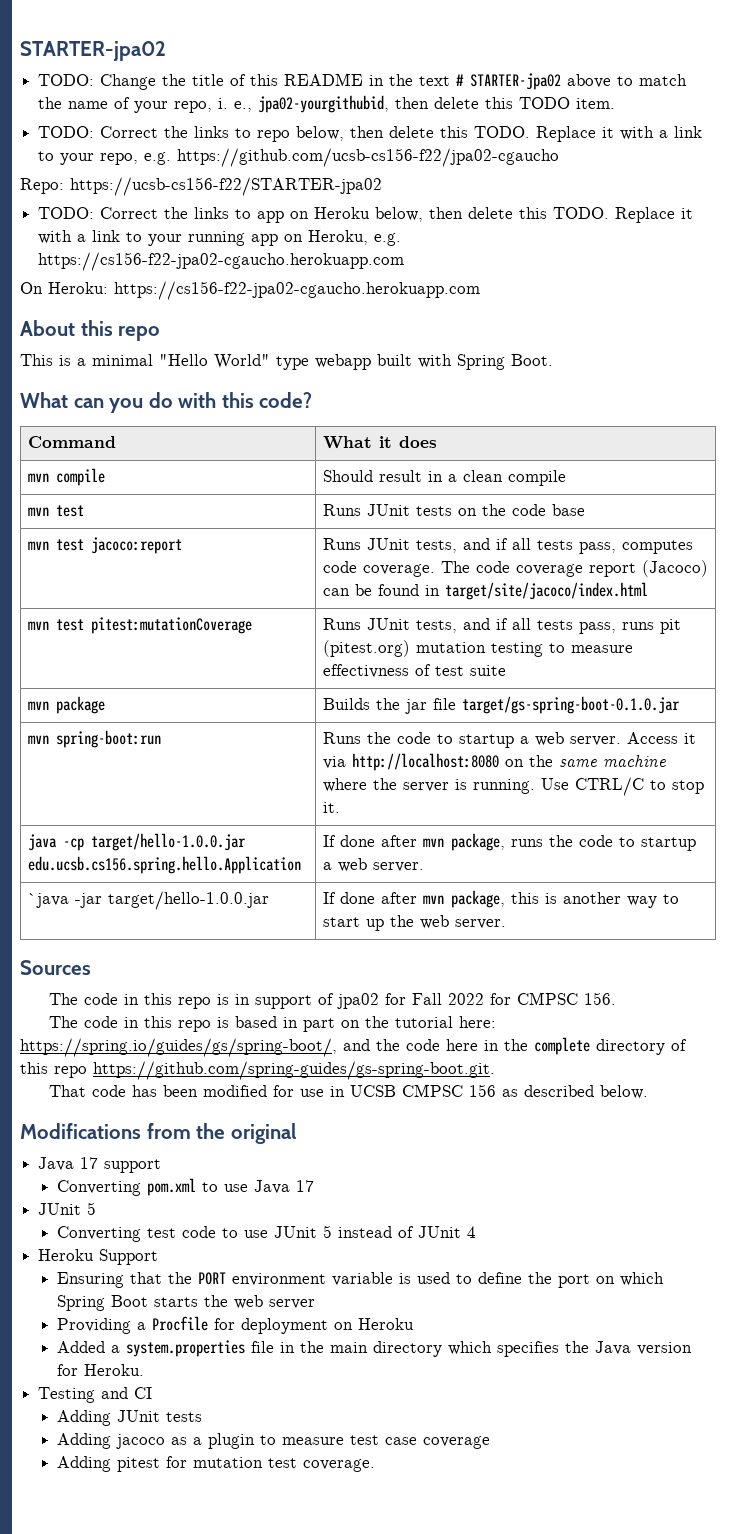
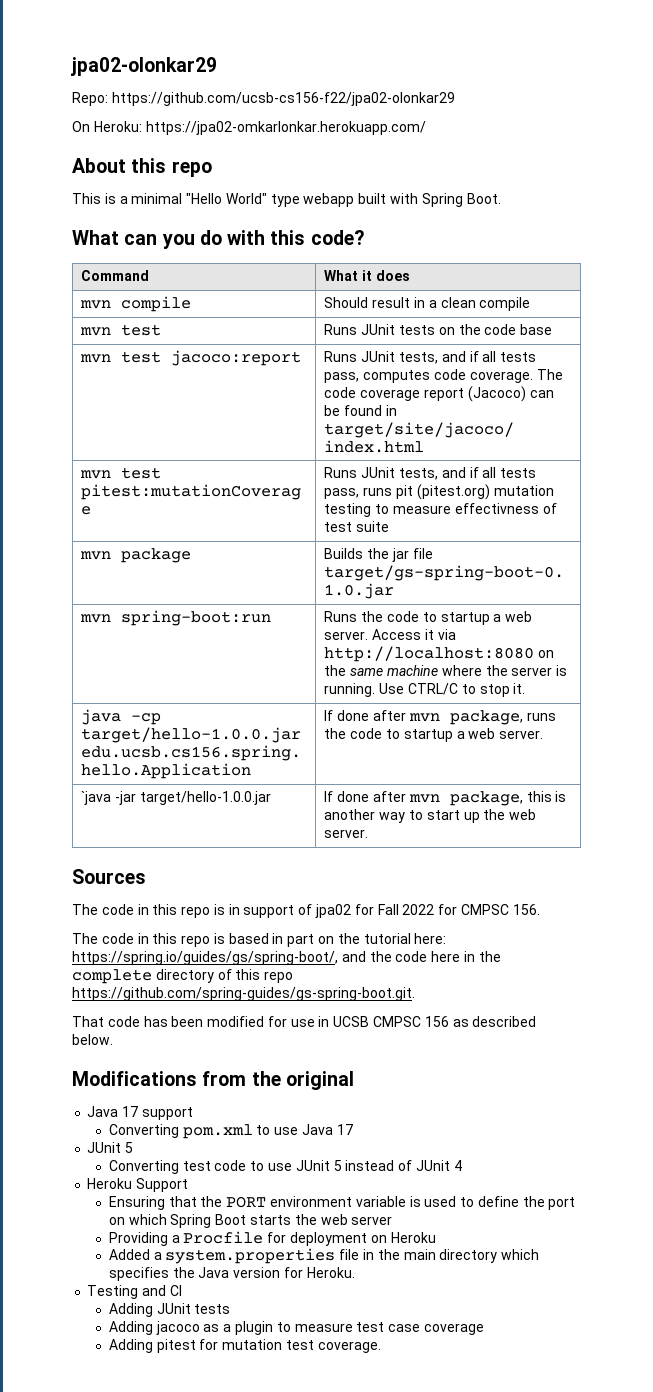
[20,41,166,61] [38,73,688,90] [38,95,616,113] [38,126,703,142] [38,148,560,167] [20,177,382,196] [38,207,694,223] [38,230,402,246] [38,252,405,271] STARTER-jpa02 // TODO: Change the title of this README in the text # STARTER-jpa02 above to match the name of your repo, i. e., jpa02-yourgithubid, then delete this TODO item. // TODO: Correct the links to repo below, then delete this TODO. Replace it with a link to your repo, e.g. https://github.com/ucsb-cs156-f22/jpa02-cgaucho // Repo: https://ucsb-cs156-f22/STARTER-jpa02 // TODO: Correct the links to app on Heroku below, then delete this TODO. Replace it with a link to your running app on Heroku, e.g. https://cs156-f22-jpa02-cgaucho.herokuapp.com -> [71,57,217,76] [72,92,455,106] jpa02-olonkar29 // Repo: https://github.com/ucsb-cs156-f22/jpa02-olonkar29
[114,281,480,300] https://cs156-f22-jpa02-cgaucho.herokuapp.com -> [145,121,426,135] https://jpa02-omkarlonkar.herokuapp.com/

